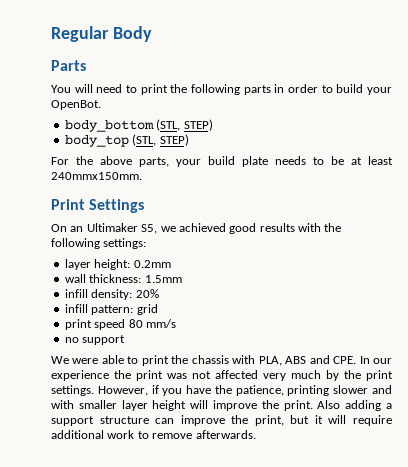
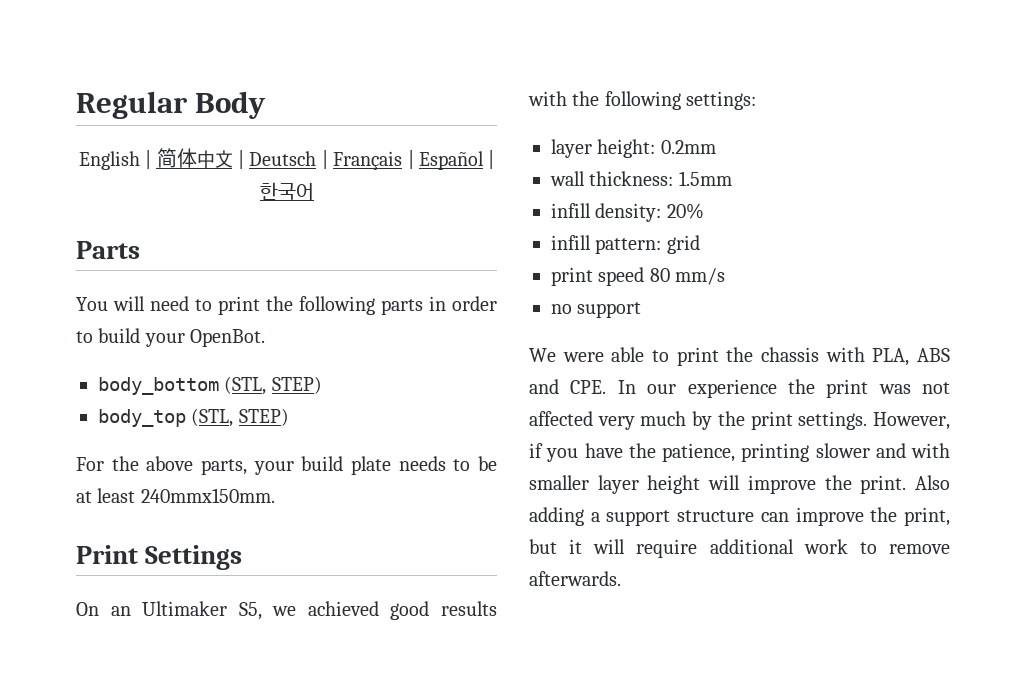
(152, 34) none -> [78,148,495,170] [259,182,314,201] // English | 简体中文 | Deutsch | Français | Español | 한국어

